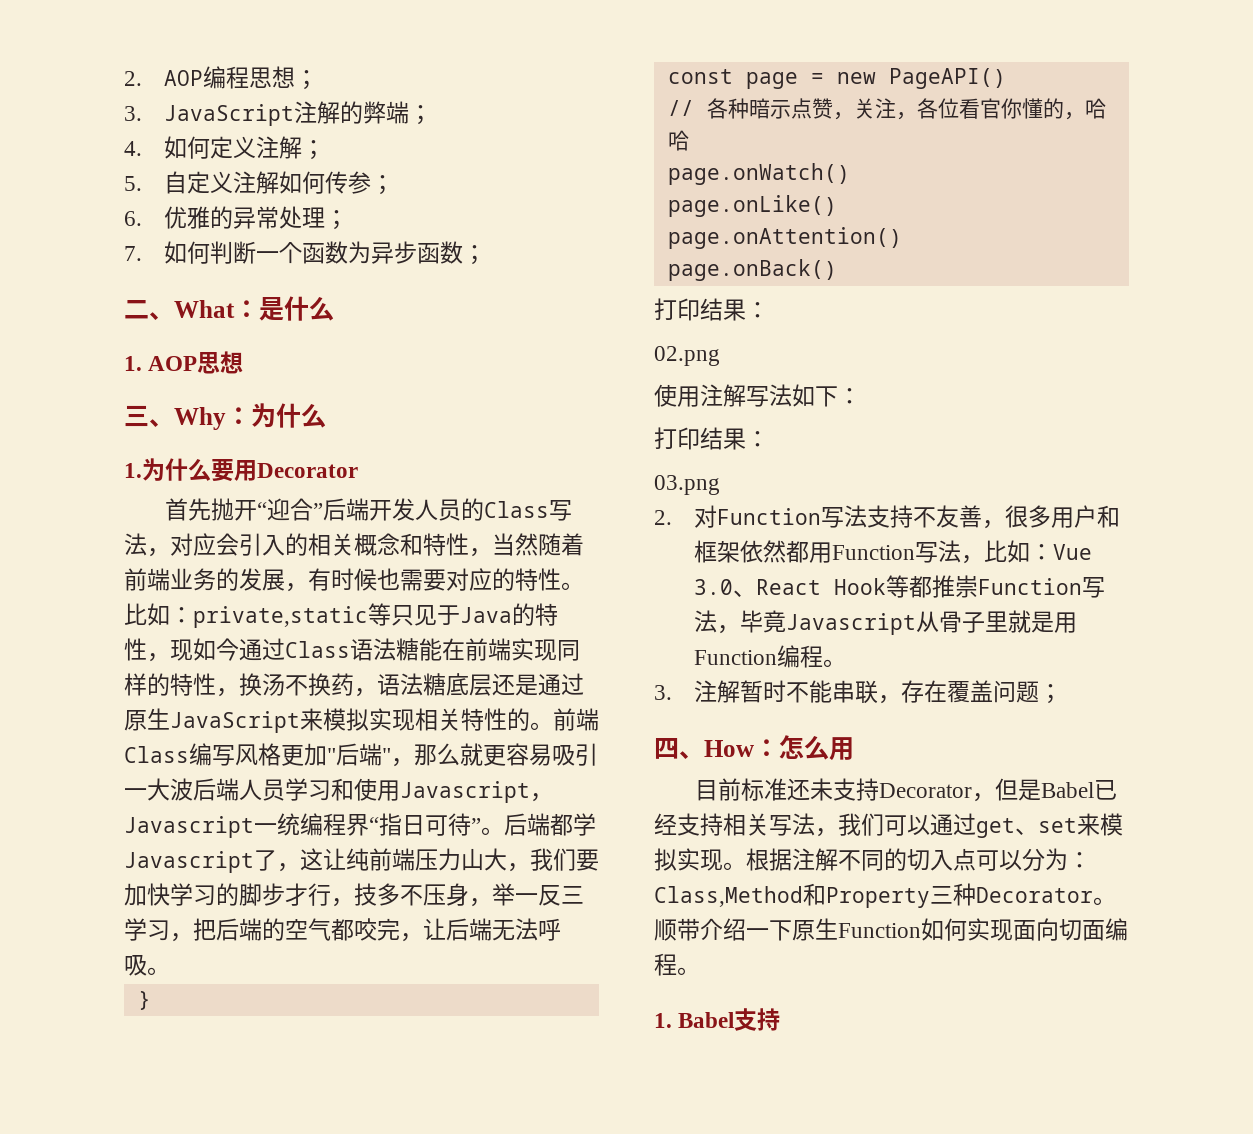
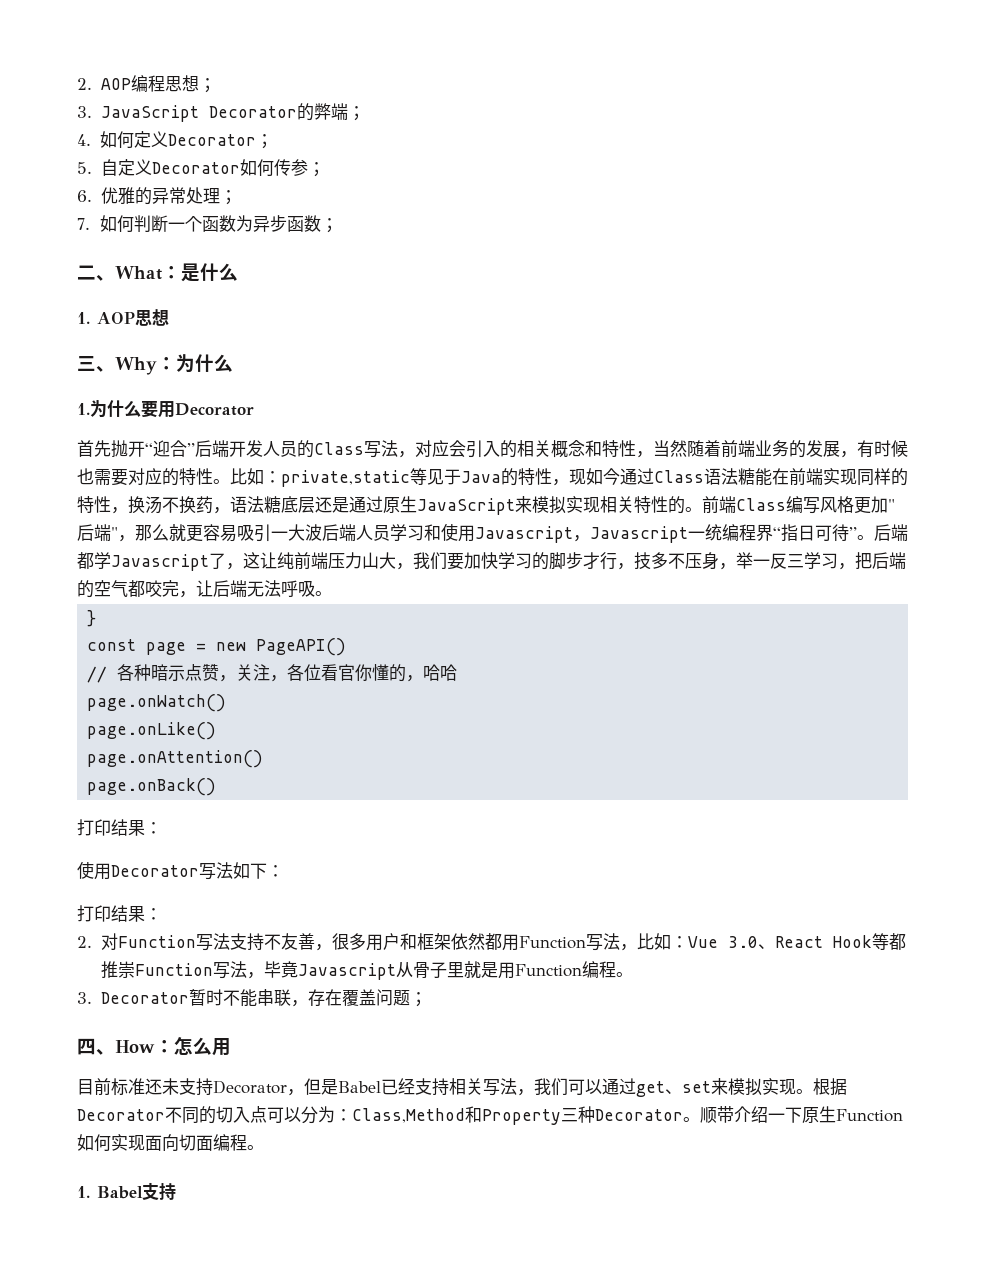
[294,101,341,124] 注解 -> [208,106,297,118] Decorator
[256,136,303,159] 注解 -> [167,134,256,146] Decorator
[233,171,280,194] 注解 -> [151,162,240,174] Decorator
[391,605,414,626] 只 -> (427, 476) none
[654,346,720,366] [654,384,746,407] // 02.png // 使用注解 -> [77,861,199,880] // 使用Decorator
[654,475,720,495] // 03.png -> (162, 914) none
[694,680,741,703] 注解 -> [100,992,189,1004] Decorator
[792,848,838,871] 注解 -> [77,1109,165,1121] Decorator

